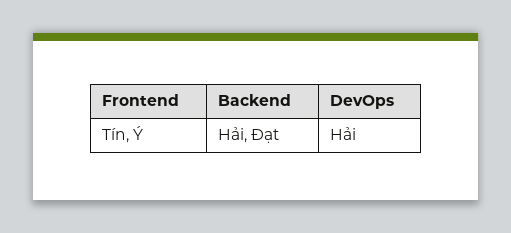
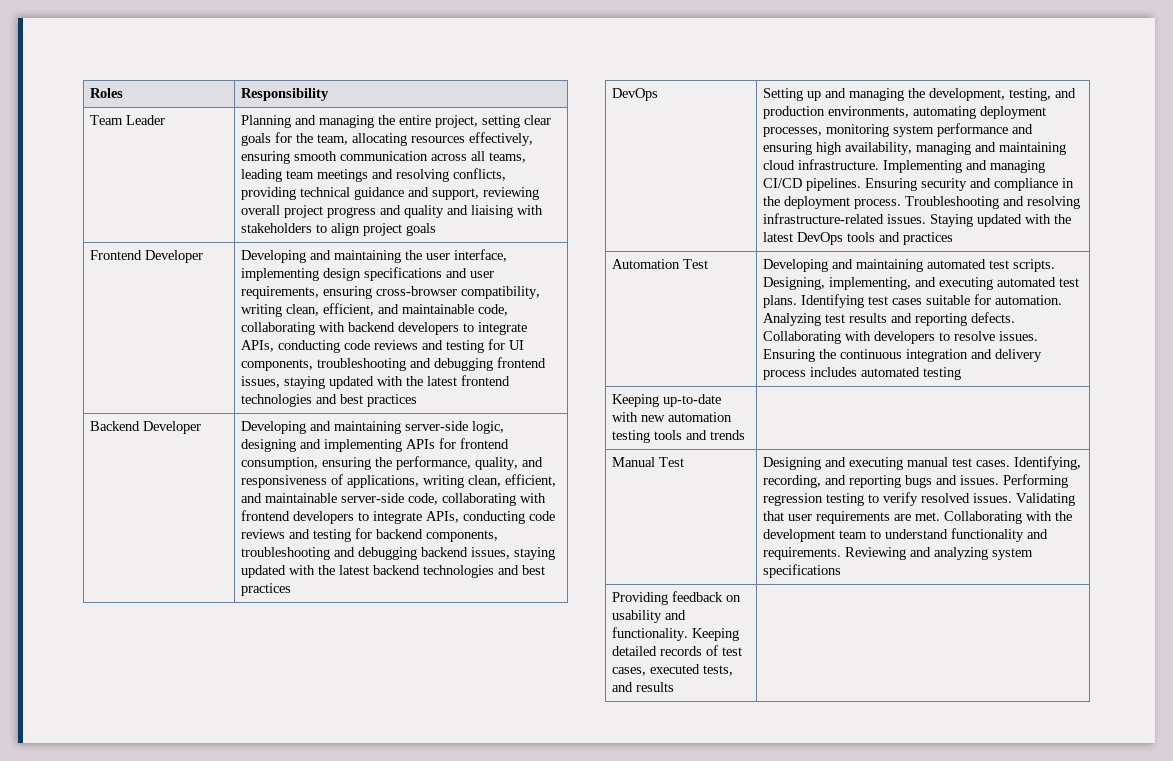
[102,94,180,106] [218,94,292,106] [330,95,395,109] [102,126,144,143] [218,127,280,143] [330,127,357,140] Frontend | Backend | DevOps // Tín, Ý | Hải, Đạt | Hải -> [90,88,124,98] [241,88,330,101] [90,115,166,125] [241,115,552,128] [241,132,534,146] [241,151,527,164] [241,168,507,182] [241,187,540,200] [241,205,544,218] [241,223,437,236] [90,250,204,263] [241,249,508,263] [241,267,495,281] [241,286,541,299] [241,303,509,317] [241,322,528,335] [241,339,525,353] [241,357,547,371] [241,375,511,389] [241,394,418,407] [90,421,202,434] [241,421,505,434] [241,438,510,452] [241,456,544,470] [241,474,557,488] [241,493,547,506] [241,510,556,524] [241,528,499,542] [241,547,556,560] [241,565,546,578] [241,583,292,596] [612,88,659,101] [763,88,1077,101] [763,106,1047,119] [763,123,1034,137] [763,142,1067,155] [763,159,1046,173] [763,178,1075,191] [763,196,1081,209] [763,213,1072,227] [763,232,954,245] [612,259,709,269] [763,259,1056,272] [763,277,1080,290] [763,294,1063,308] [763,312,1016,326] [763,331,1039,344] [763,349,1043,362] [763,367,962,380] [612,394,722,407] [612,412,733,422] [612,430,746,443] [612,457,685,467] [763,456,1082,470] [763,474,1069,488] [763,492,1076,506] [763,511,1073,524] [763,528,1049,542] [763,547,1034,560] [763,564,842,578] [612,591,742,605] [612,610,687,623] [612,627,740,641] [612,645,743,656] [612,664,734,676] [612,682,675,692] Roles | Responsibility // Team Leader | Planning and managing the entire project, setting clear goals for the team, allocating resources effectively, ensuring smooth communication across all teams, leading team meetings and resolving conflicts, providing technical guidance and support, reviewing overall project progress and quality and liaising with stakeholders to align project goals // Frontend Developer | Developing and maintaining the user interface, implementing design specifications and user requirements, ensuring cross-browser compatibility, writing clean, efficient, and maintainable code, collaborating with backend developers to integrate APIs, conducting code reviews and testing for UI components, troubleshooting and debugging frontend issues, staying updated with the latest frontend technologies and best practices // Backend Developer | Developing and maintaining server-side logic, designing and implementing APIs for frontend consumption, ensuring the performance, quality, and responsiveness of applications, writing clean, efficient, and maintainable server-side code, collaborating with frontend developers to integrate APIs, conducting code reviews and testing for backend components, troubleshooting and debugging backend issues, staying updated with the latest backend technologies and best practices // DevOps | Setting up and managing the development, testing, and production environments, automating deployment processes, monitoring system performance and ensuring high availability, managing and maintaining cloud infrastructure. Implementing and managing CI/CD pipelines. Ensuring security and compliance in the deployment process. Troubleshooting and resolving infrastructure-related issues. Staying updated with the latest DevOps tools and practices // Automation Test | Developing and maintaining automated test scripts. Designing, implementing, and executing automated test plans. Identifying test cases suitable for automation. Analyzing test results and reporting defects. Collaborating with developers to resolve issues. Ensuring the continuous integration and delivery process includes automated testing // Keeping up-to-date with new automation testing tools and trends | // Manual Test | Designing and executing manual test cases. Identifying, recording, and reporting bugs and issues. Performing regression testing to verify resolved issues. Validating that user requirements are met. Collaborating with the development team to understand functionality and requirements. Reviewing and analyzing system specifications // Providing feedback on usability and functionality. Keeping detailed records of test cases, executed tests, and results |

